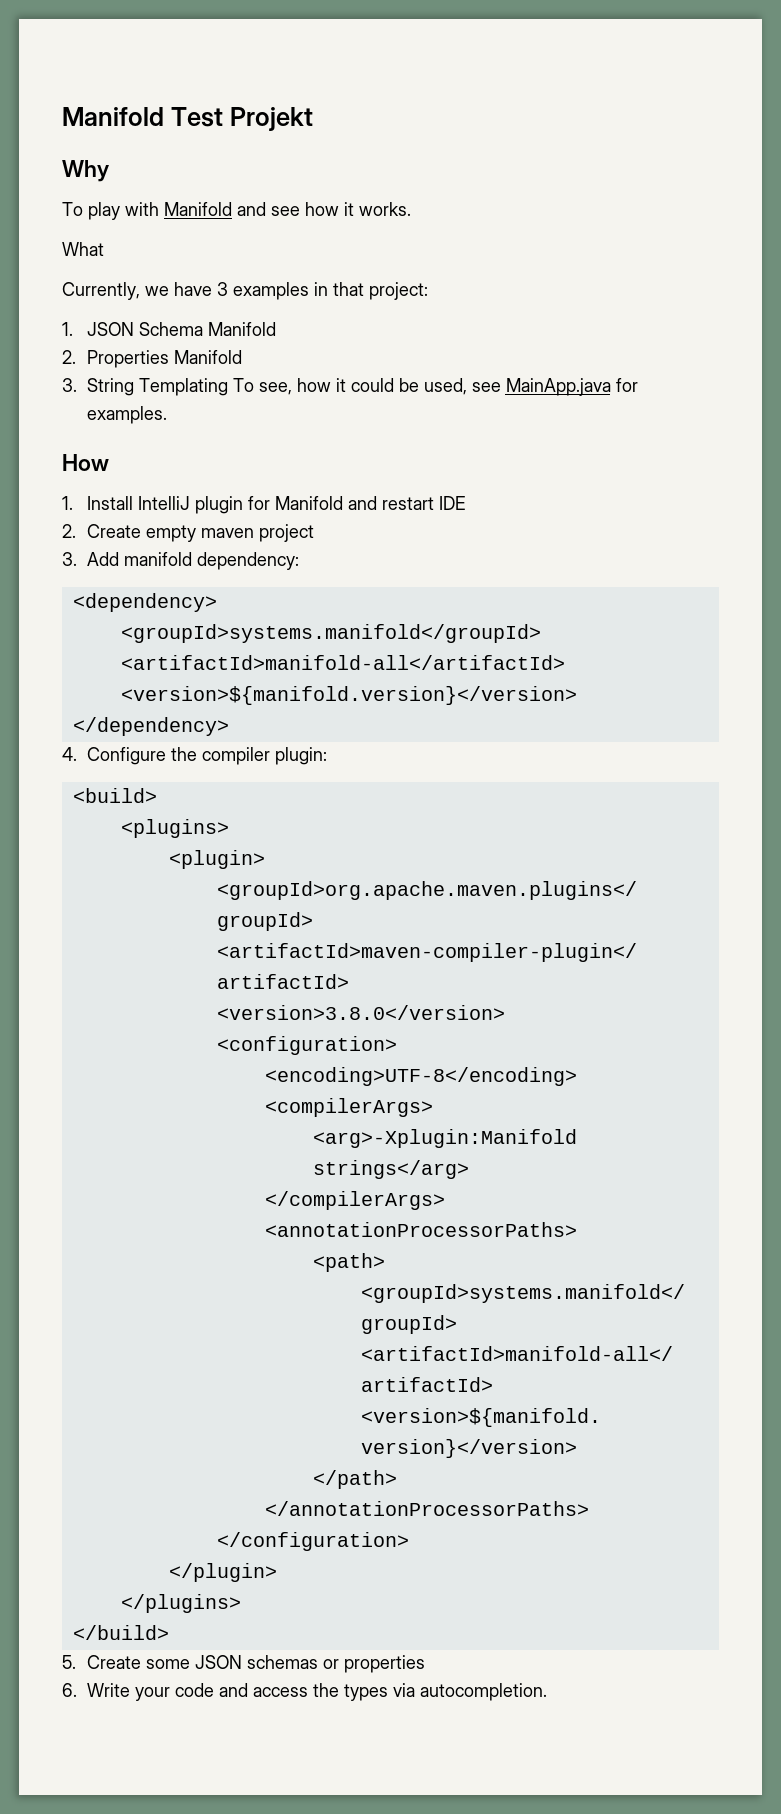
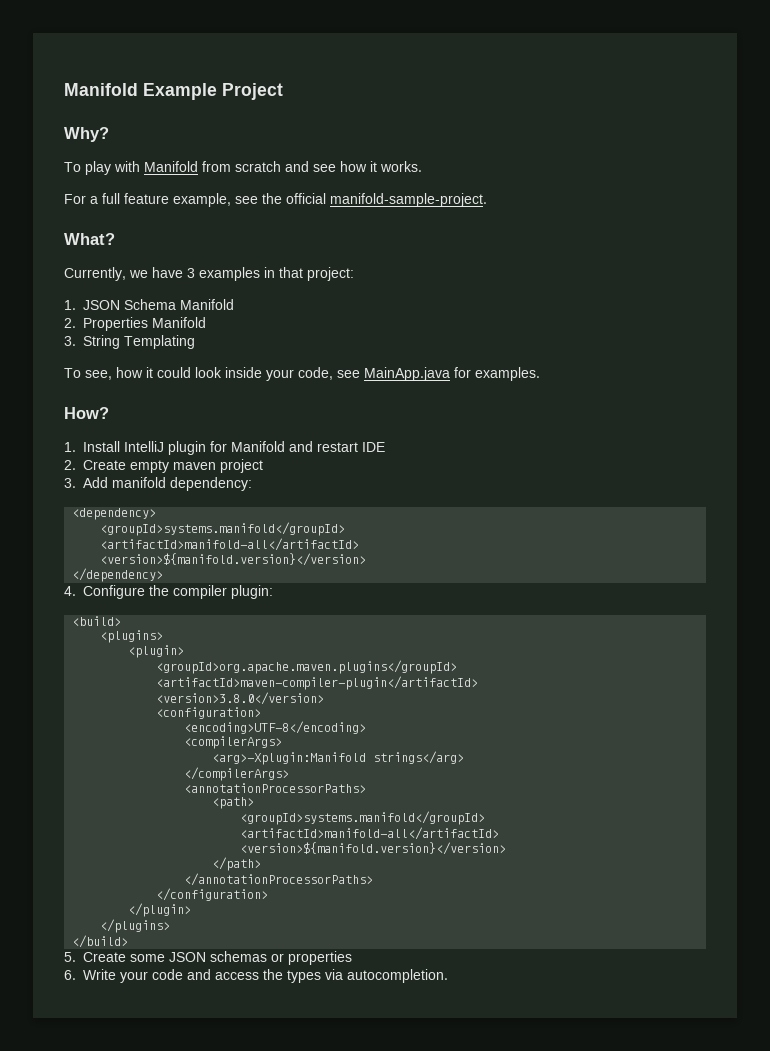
[62,107,313,131] [62,160,109,182] Manifold Test Projekt // Why -> [64,83,283,100] [64,127,109,142] Manifold Example Project // Why?
(232, 209) none -> [202,161,281,172] from scratch
[62,242,104,256] What -> [64,193,487,207] [64,233,115,245] For a full feature example, see the official manifold-sample-project. // What?
(228, 387) none -> (195, 342) //
[398,378,467,395] be used, -> [195,367,333,381] look inside your code,
[62,454,109,471] How -> [64,407,109,419] How?

